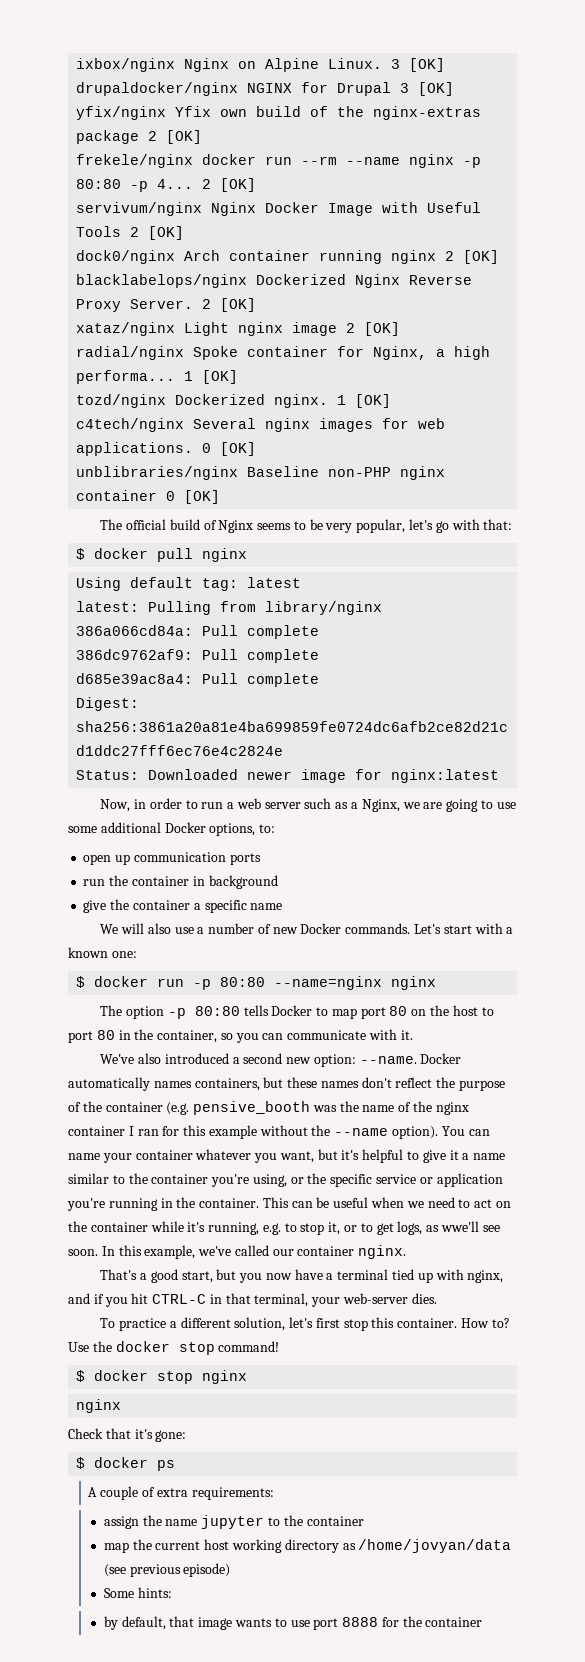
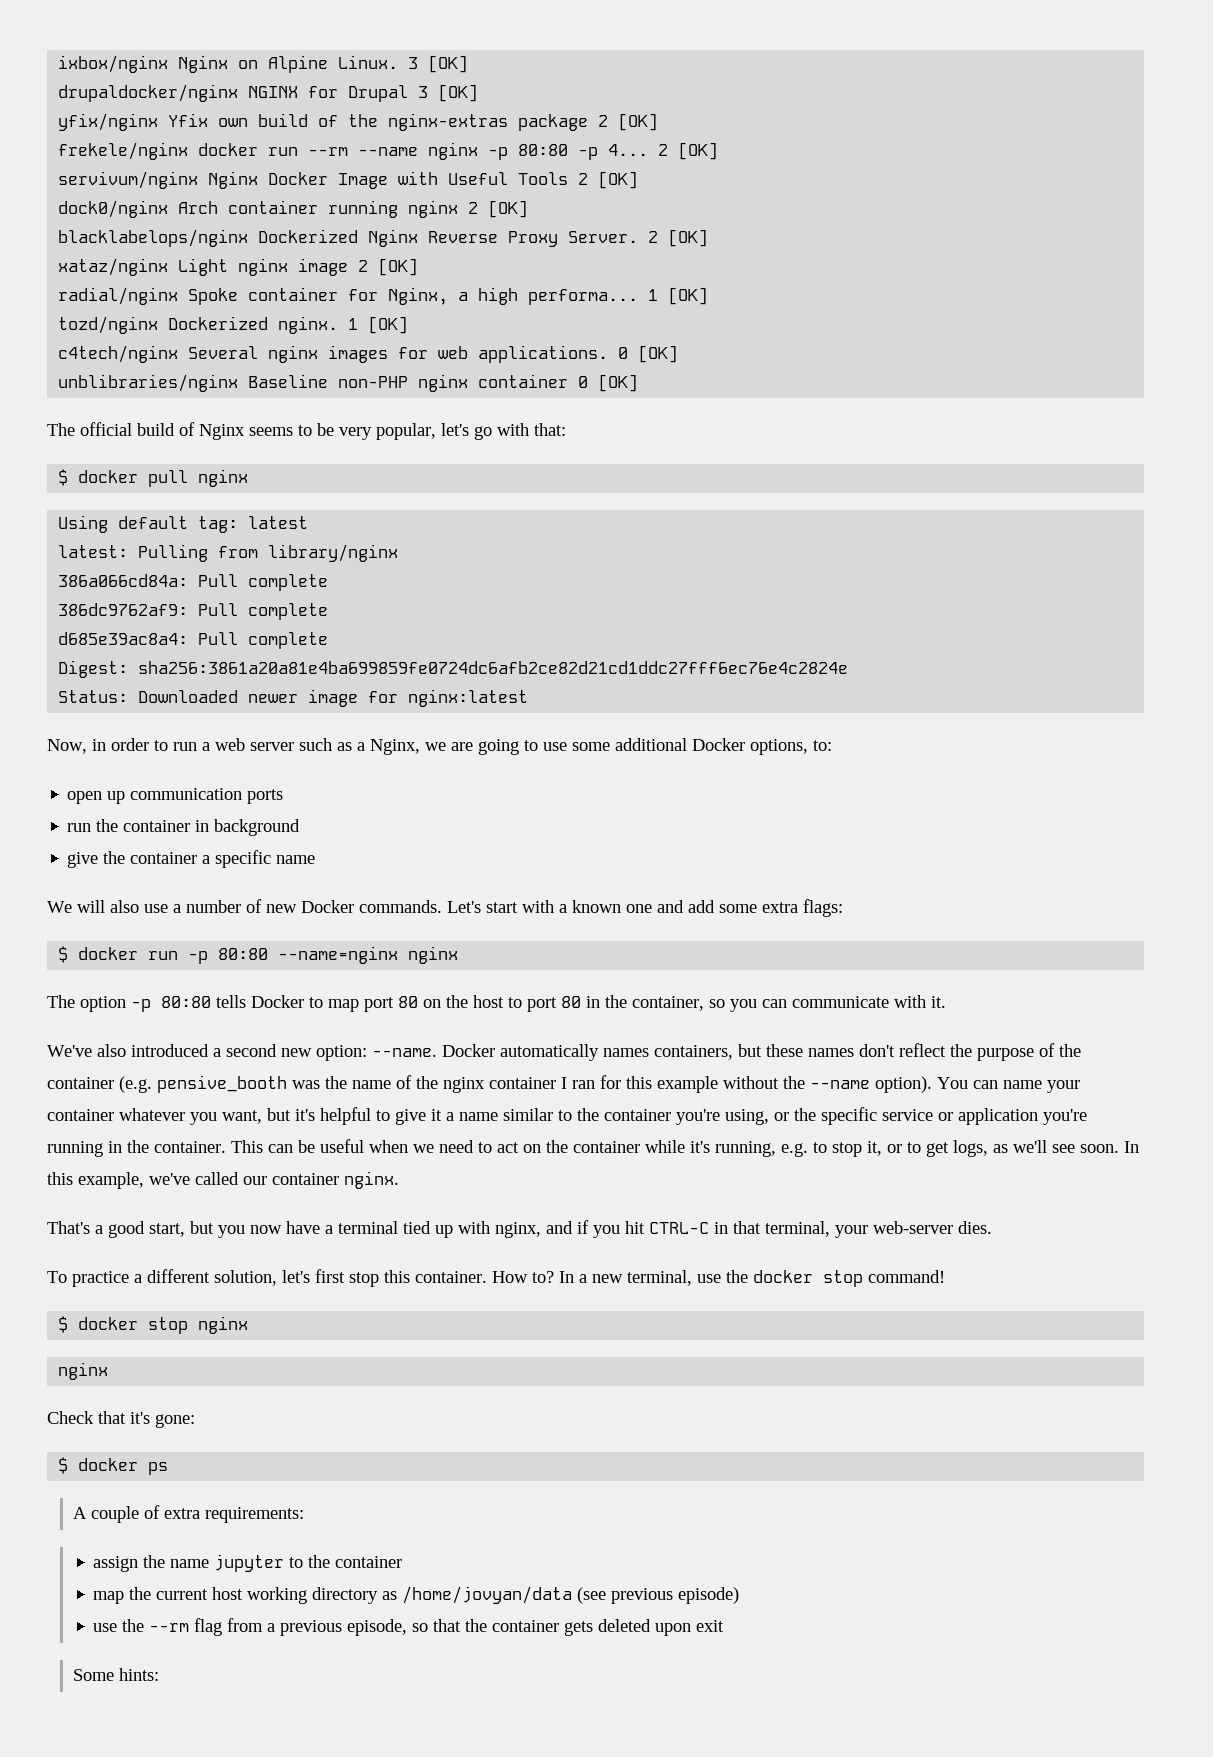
[111,951,137,958] one: -> [626,899,843,917] one and add some extra flags:
[440,1221,479,1232] wwe'll -> [1013,1140,1047,1153] we'll
[68,1342,89,1352] Use -> [559,1270,721,1286] In a new terminal, use
[103,1587,172,1598] [103,1616,483,1630] Some hints: // by default, that image wants to use port 8888 for the container -> [93,1618,725,1636] [73,1668,160,1681] use the --rm flag from a previous episode, so that the container gets deleted upon exit // Some hints:

